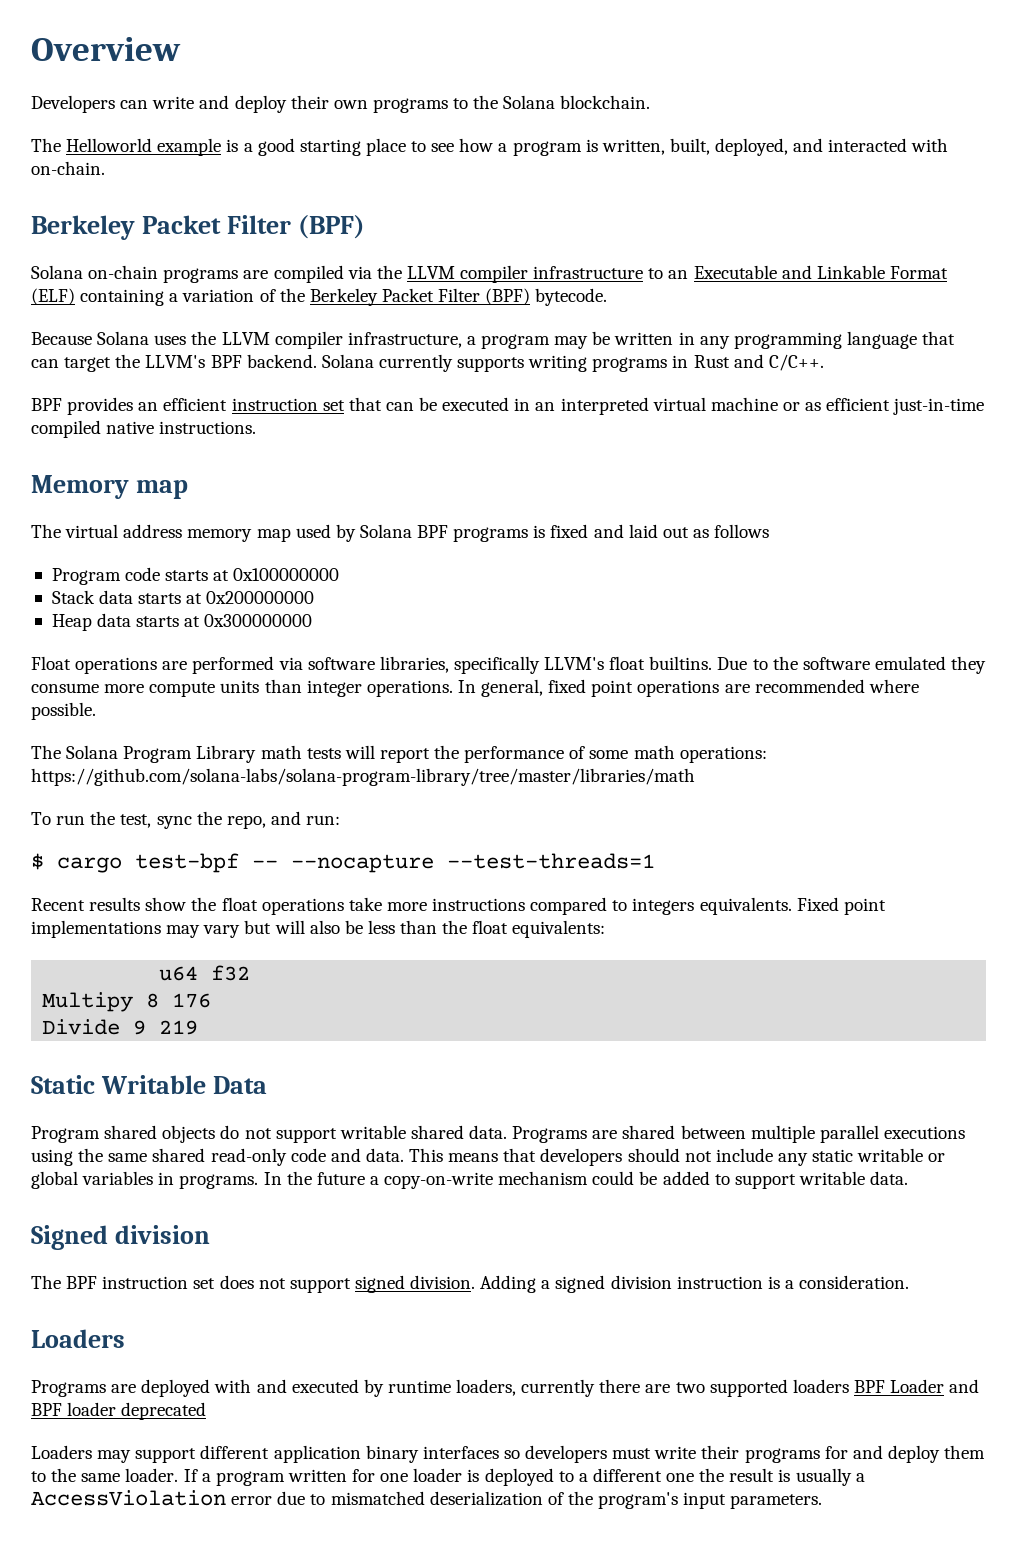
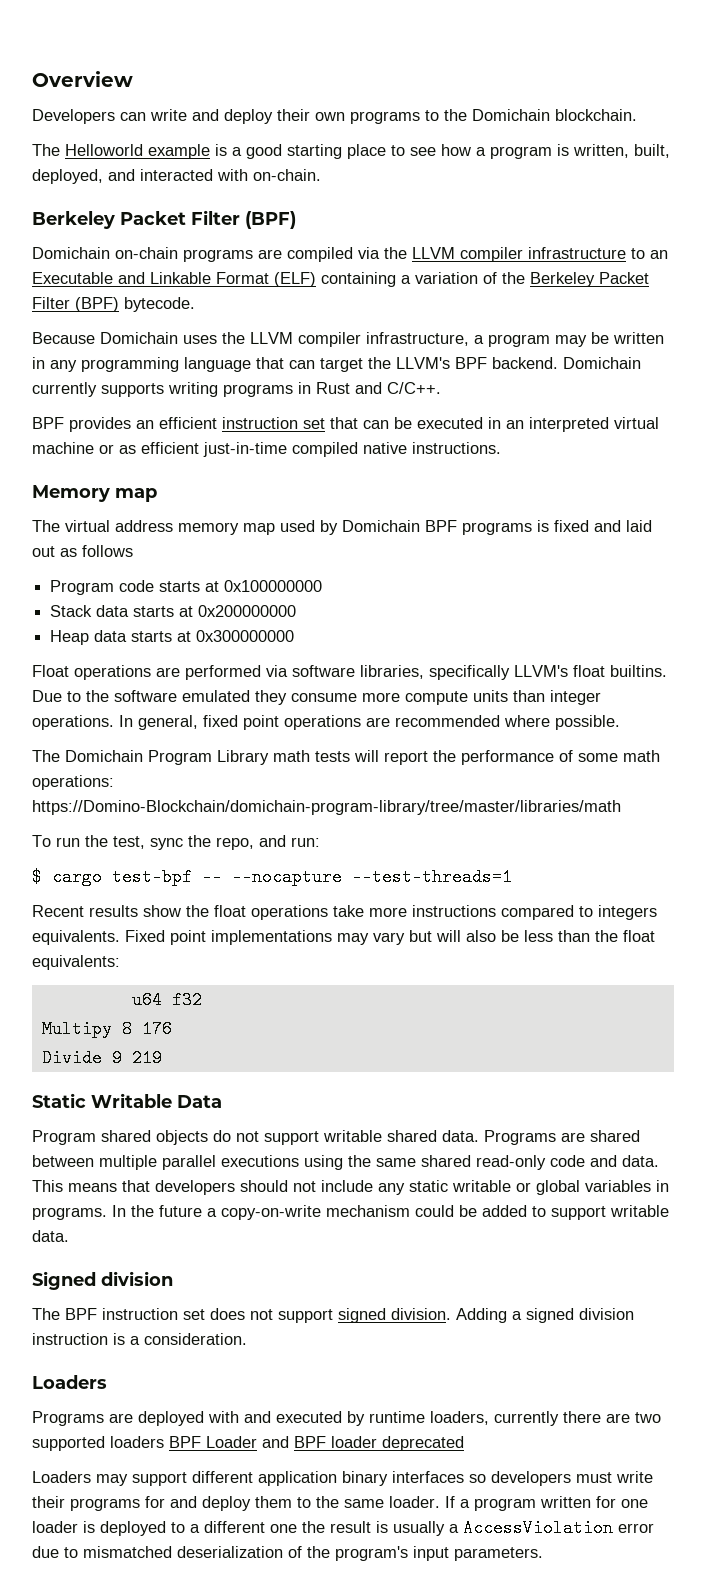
[503,95,556,109] Solana -> [472,109,550,121] Domichain
[31,265,83,279] Solana -> [32,247,110,259] Domichain
[97,331,150,345] Solana -> [100,332,178,344] Domichain
[321,354,374,368] Solana -> [563,357,641,369] Domichain
[359,524,412,538] Solana -> [342,520,420,532] Domichain
[66,745,119,759] Solana -> [65,750,143,762] Domichain
[31,768,695,786] https://github.com/solana-labs/solana-program-library/tree/master/libraries/math -> [32,800,621,815] https://Domino-Blockchain/domichain-program-library/tree/master/libraries/math

